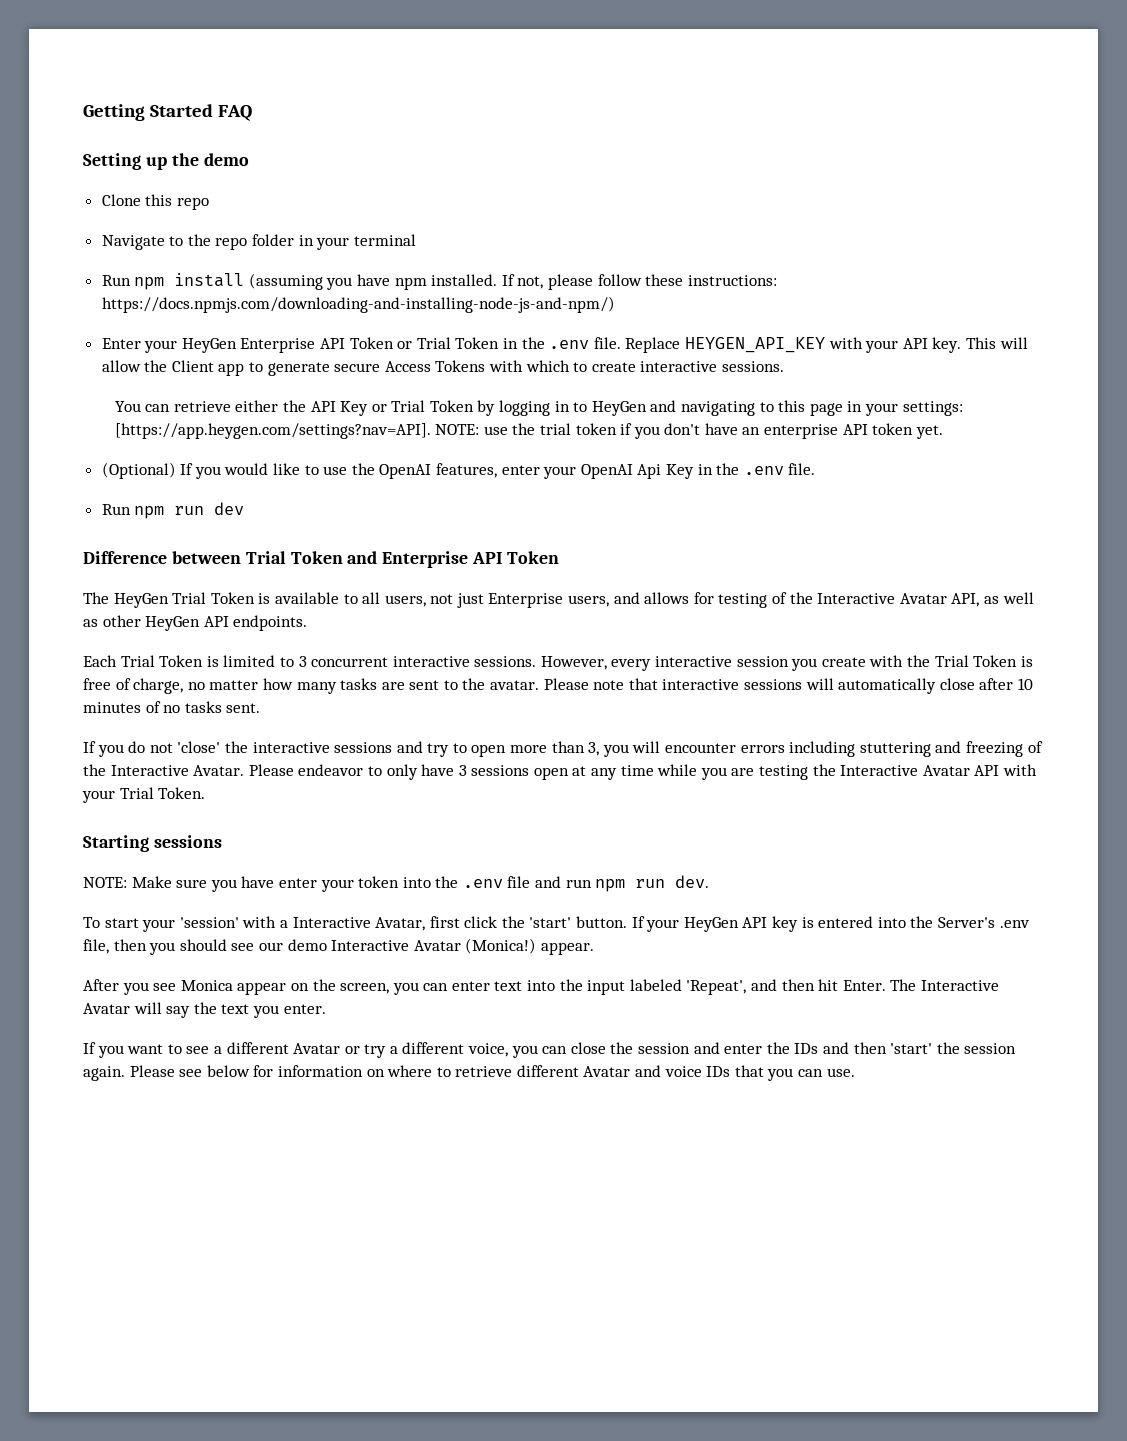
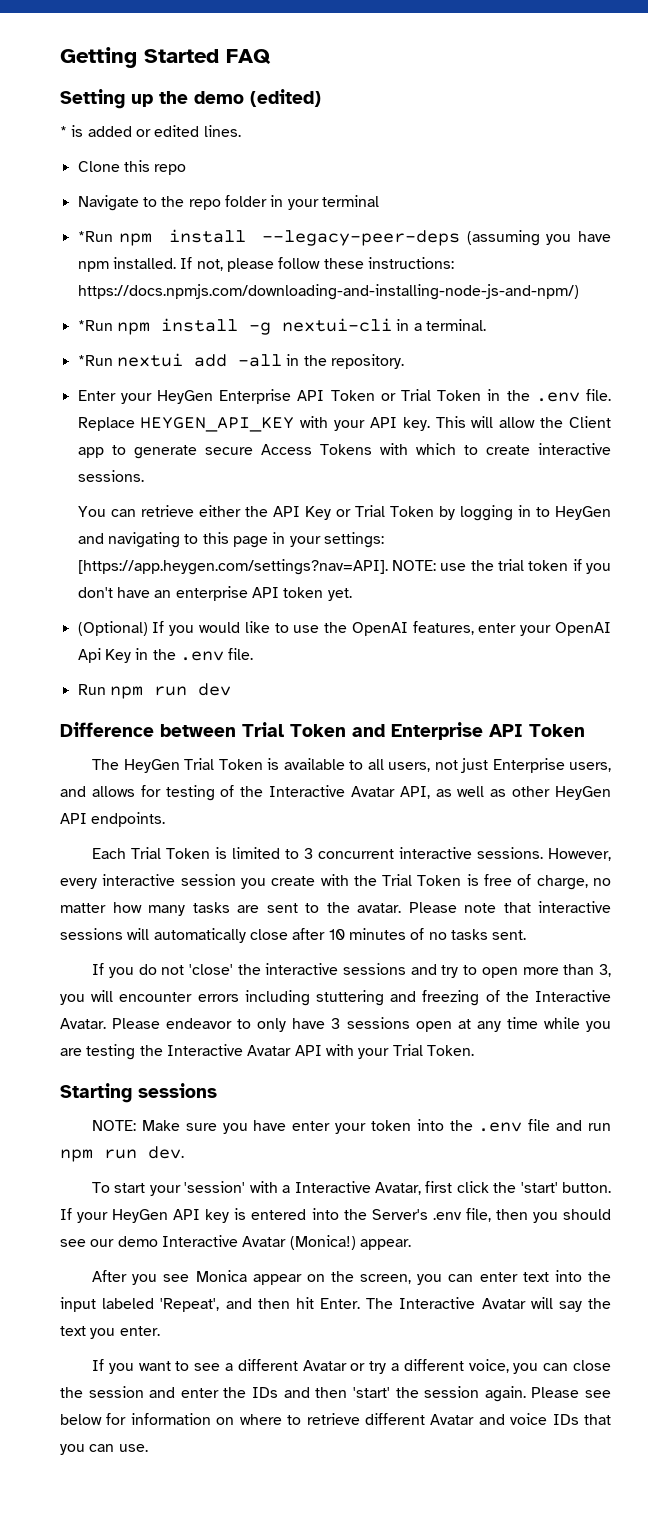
(249, 159) none -> [250,89,321,107] [60,125,241,137] (edited) // * is added or edited lines.
[101,273,245,290] Run npm install -> [77,229,461,246] *Run npm install --legacy-peer-deps
(615, 304) none -> [77,318,486,335] [77,353,404,369] // *Run npm install -g nextui-cli in a terminal. // *Run nextui add -all in the repository.

